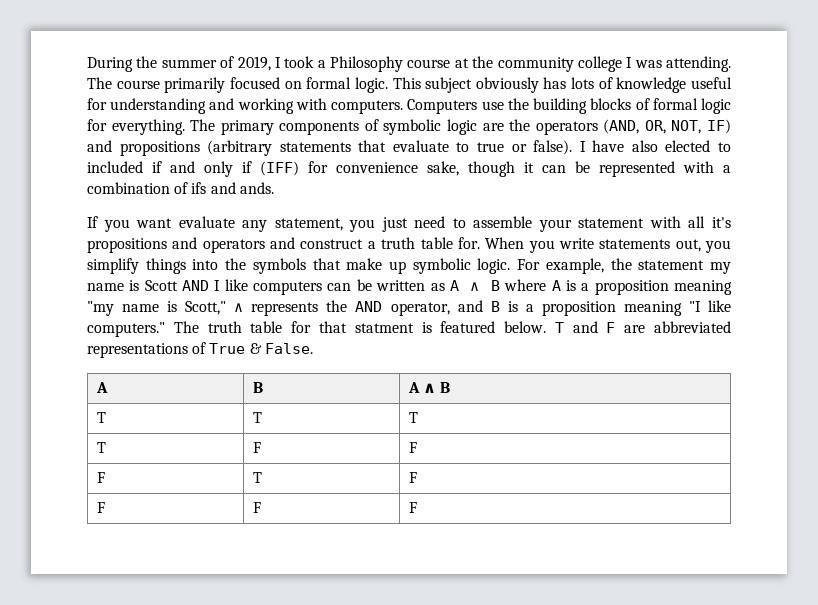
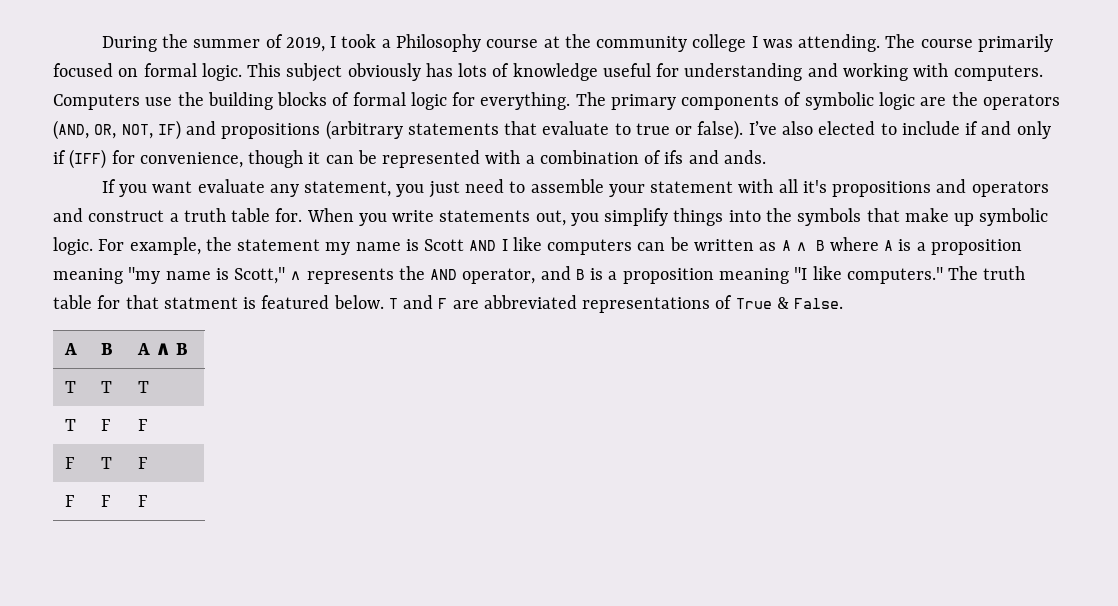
[579,140,625,152] I have -> [748,121,777,135] I’ve
[87,161,143,173] included -> [901,121,960,135] include
[336,161,459,176] convenience sake, -> [139,152,243,168] convenience,

